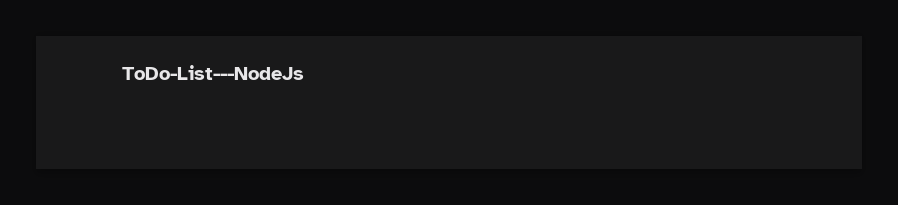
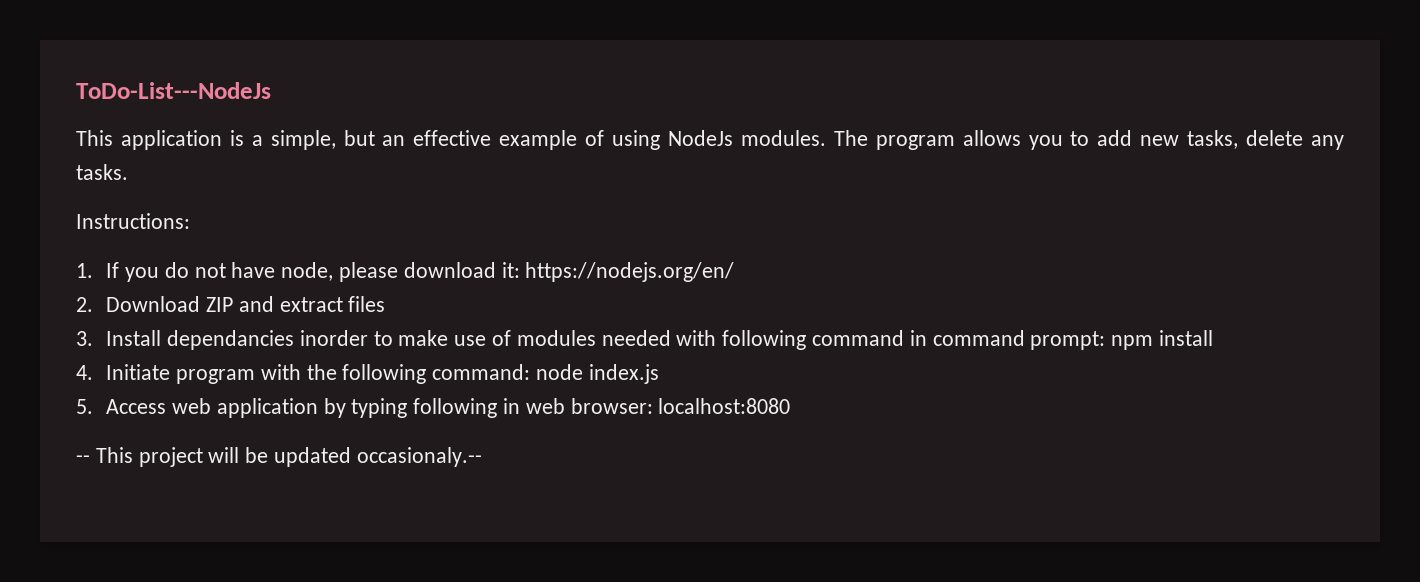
(304, 72) none -> [76,130,1344,150] [76,164,128,180] [76,213,190,229] [76,262,735,282] [76,296,386,312] [76,330,1213,350] [76,364,659,384] [76,398,791,418] [76,447,482,467] // This application is a simple, but an effective example of using NodeJs modules. The program allows you to add new tasks, delete any tasks. // Instructions: // 1. If you do not have node, please download it: https://nodejs.org/en/ // 2. Download ZIP and extract files // 3. Install dependancies inorder to make use of modules needed with following command in command prompt: npm install // 4. Initiate program with the following command: node index.js // 5. Access web application by typing following in web browser: localhost:8080 // -- This project will be updated occasionaly.--

